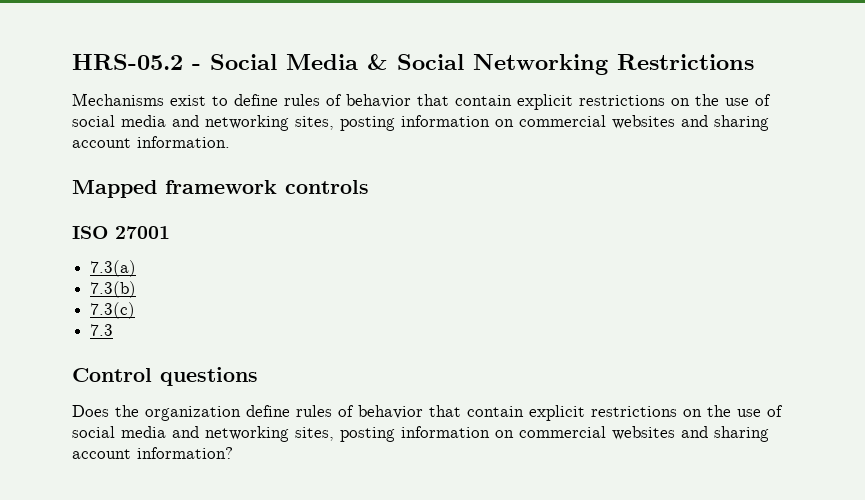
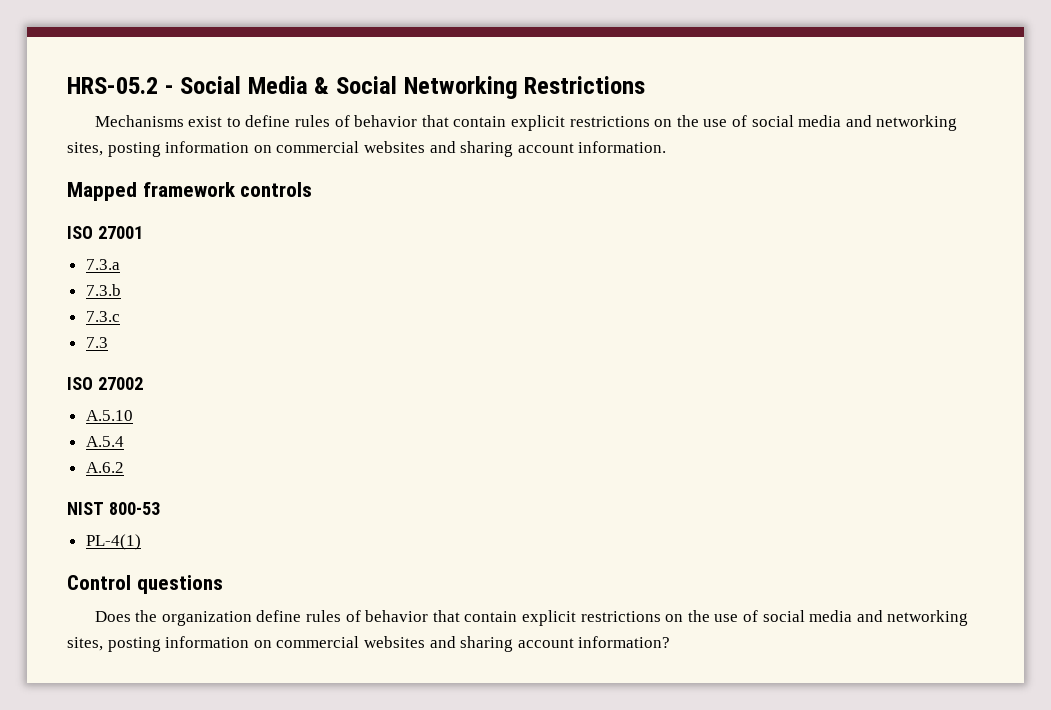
[90,260,137,277] [90,281,137,298] [90,302,136,319] [90,324,114,336] 7.3(a) // 7.3(b) // 7.3(c) // 7.3 -> [85,259,120,270] [85,284,121,296] [85,311,120,322] [85,337,108,348] [67,377,143,390] [85,410,133,421] [85,436,124,447] [85,462,124,473] [67,502,160,515] [85,534,141,550] 7.3.a // 7.3.b // 7.3.c // 7.3 // ISO 27002 // A.5.10 // A.5.4 // A.6.2 // NIST 800-53 // PL-4(1)

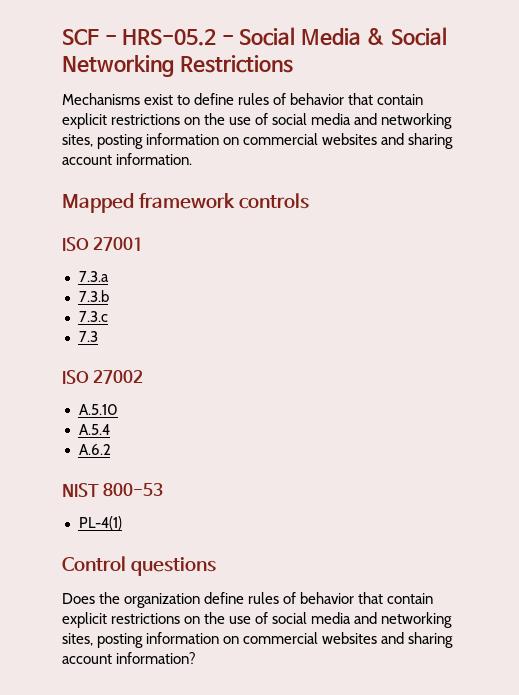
(67, 85) none -> [62,29,117,45] SCF -

